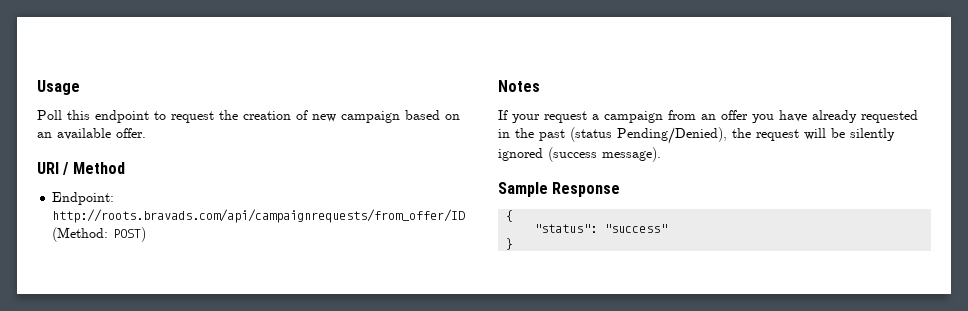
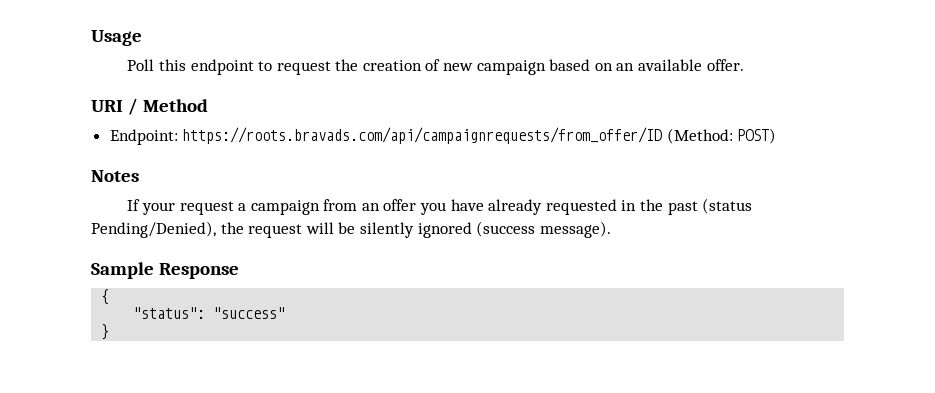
[52,209,466,223] http://roots.bravads.com/api/campaignrequests/from_offer/ID -> [182,127,663,144] https://roots.bravads.com/api/campaignrequests/from_offer/ID

